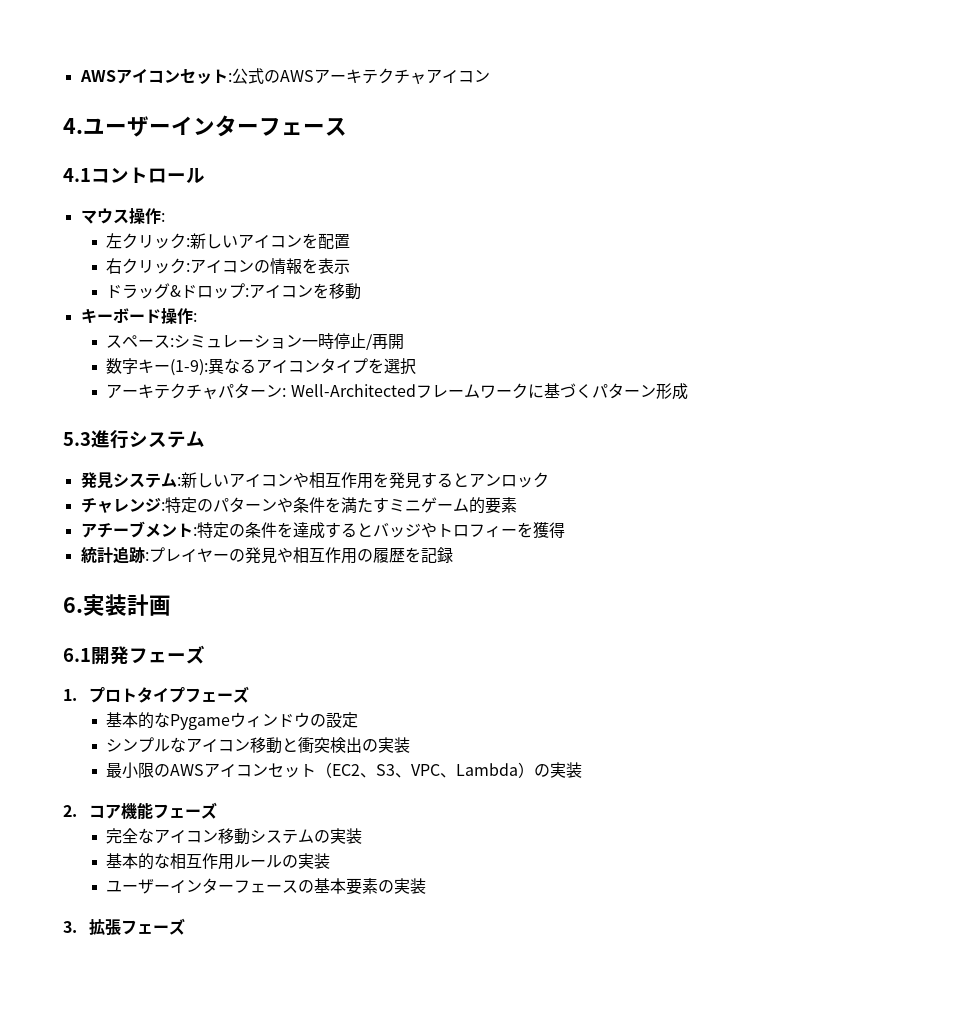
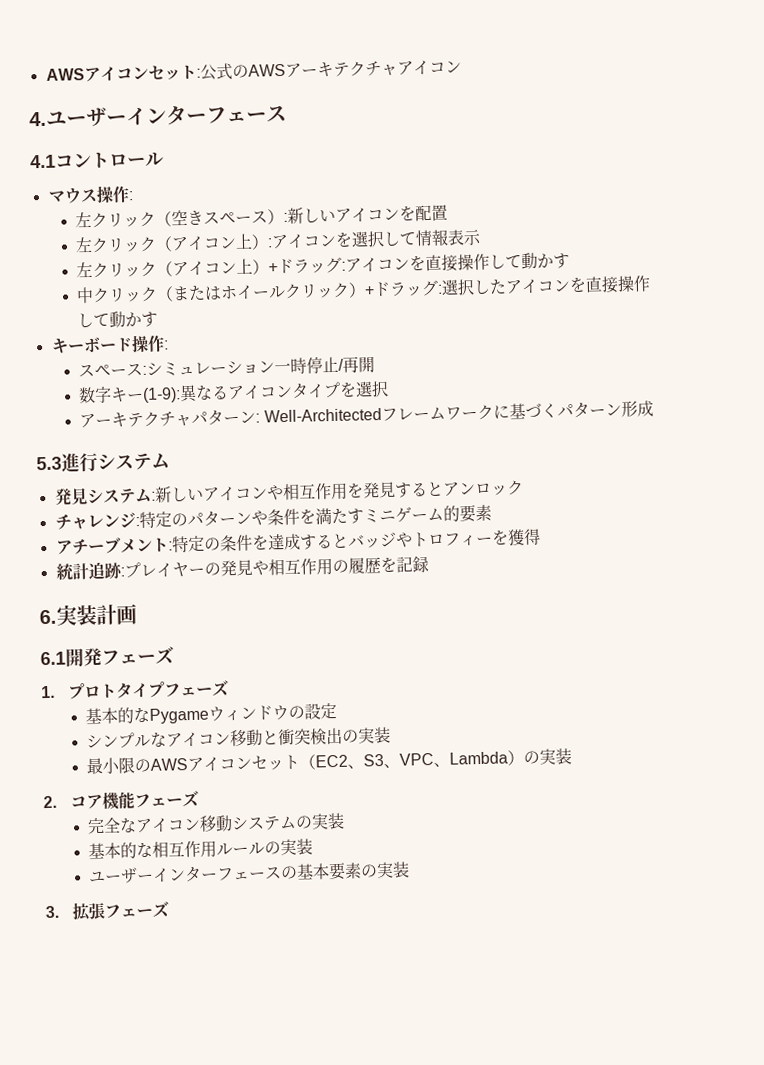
(187, 241) none -> [155,208,285,227] （空きスペース）
[106,258,351,275] [106,283,362,300] 右クリック:アイコンの情報を表示 // ドラッグ&ドロップ:アイコンを移動 -> [75,228,483,253] [76,252,571,278] [76,275,652,304] [77,311,159,329] 左クリック（アイコン上）:アイコンを選択して情報表示 // 左クリック（アイコン上）+ドラッグ:アイコンを直接操作して動かす // 中クリック（またはホイールクリック）+ドラッグ:選択したアイコンを直接操作して動かす

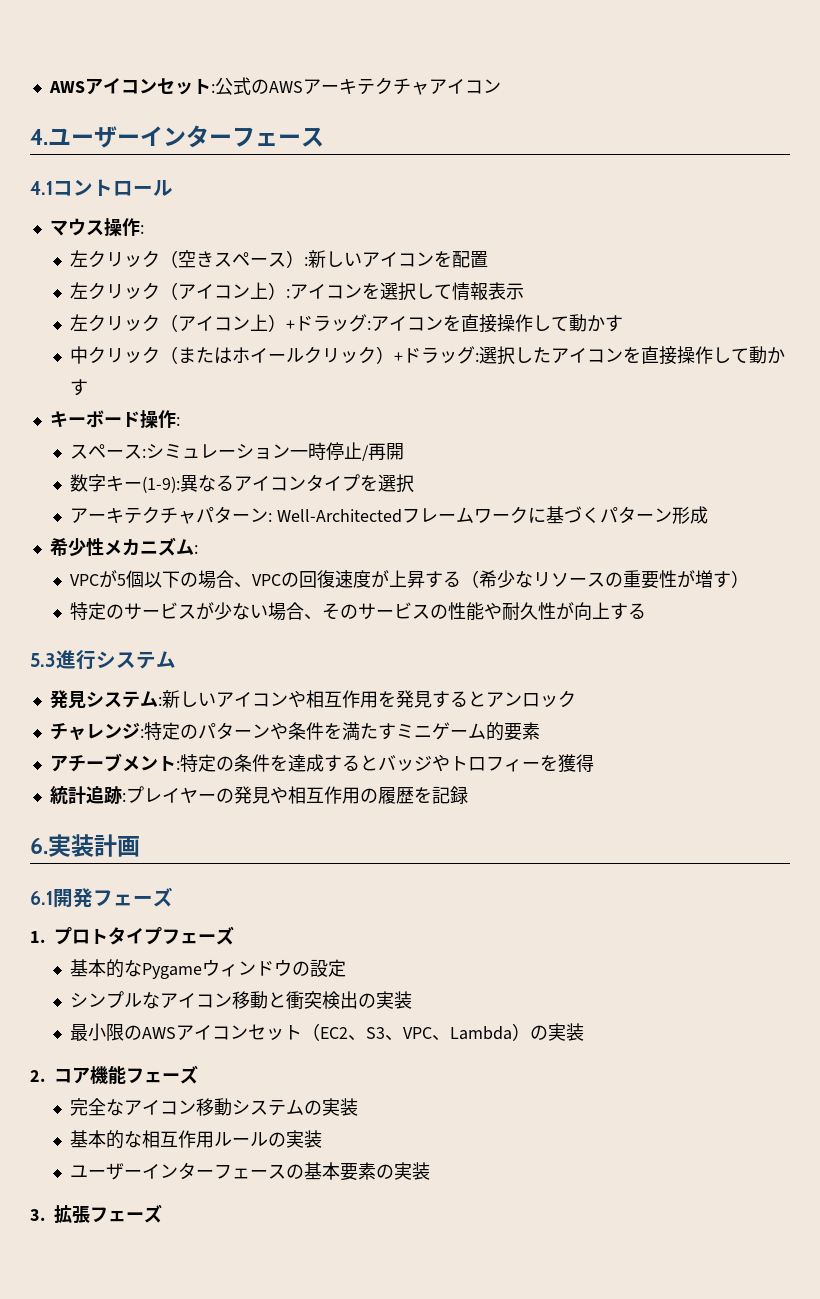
(654, 408) none -> [49,537,198,557] [70,570,750,589] [70,602,647,621] // 希少性メカニズム: // VPCが5個以下の場合、VPCの回復速度が上昇する（希少なリソースの重要性が増す） // 特定のサービスが少ない場合、そのサービスの性能や耐久性が向上する

